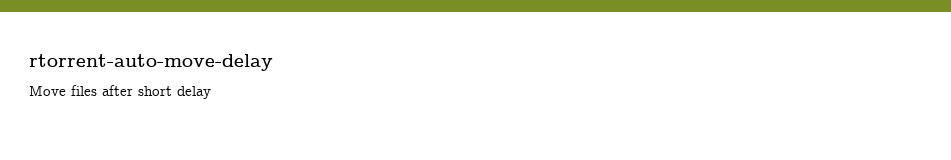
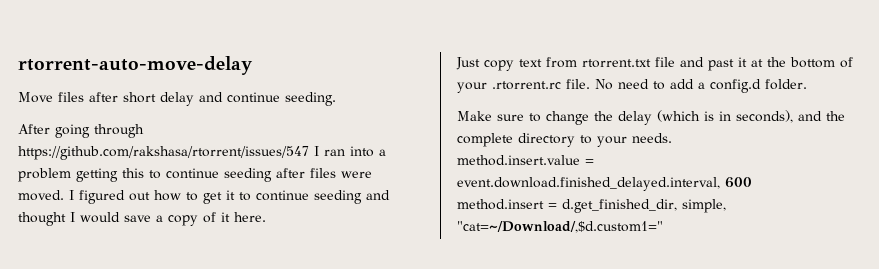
(211, 92) none -> [199,92,336,106] [18,124,144,138] [18,146,386,160] [18,168,372,182] [18,190,390,204] [18,212,266,226] [456,57,853,71] [457,79,807,93] [457,110,845,125] [457,133,672,147] [457,155,594,166] [457,177,752,191] [457,199,726,213] [457,221,663,233] and continue seeding. // After going through https://github.com/rakshasa/rtorrent/issues/547 I ran into a problem getting this to continue seeding after files were moved. I figured out how to get it to continue seeding and thought I would save a copy of it here. // Just copy text from rtorrent.txt file and past it at the bottom of your .rtorrent.rc file. No need to add a config.d folder. // Make sure to change the delay (which is in seconds), and the complete directory to your needs. // method.insert.value = event.download.finished_delayed.interval, 600 // method.insert = d.get_finished_dir, simple, "cat=~/Download/,$d.custom1="

